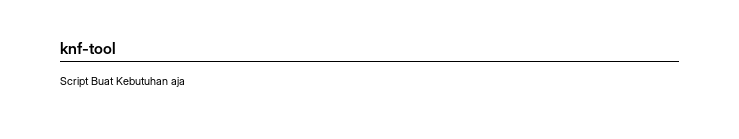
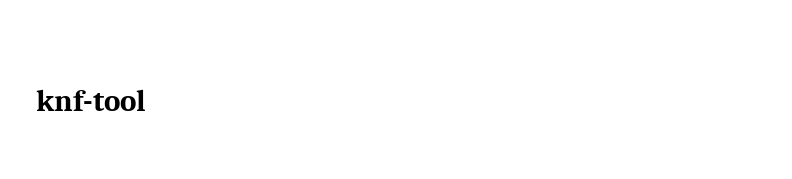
[60,77,185,88] // Script Buat Kebutuhan aja -> (146, 100) none

